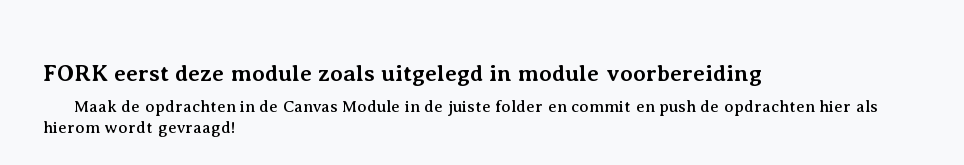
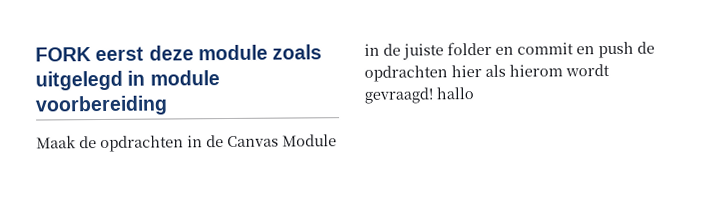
(235, 129) none -> [436,87,474,100] hallo

